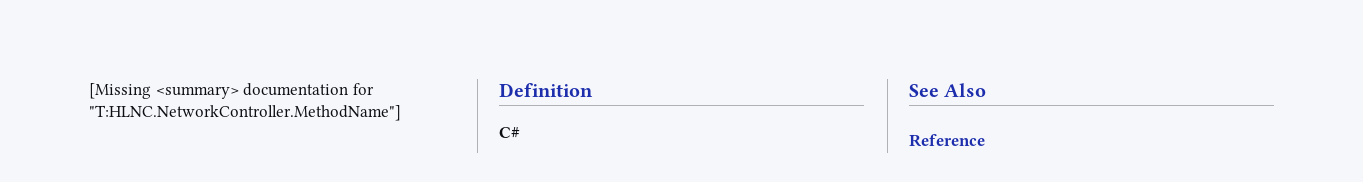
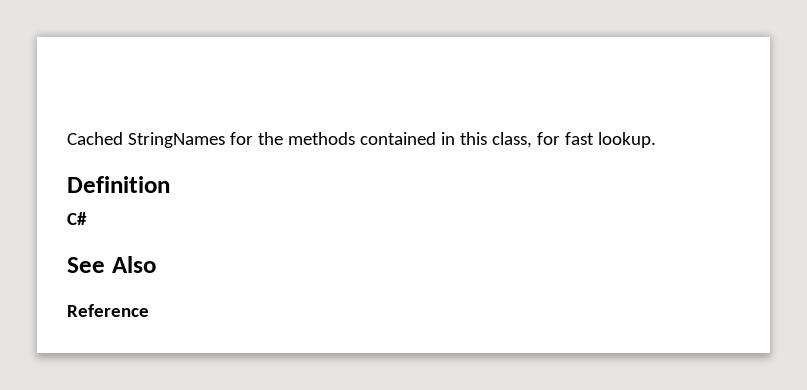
[89,83,374,99] [89,105,401,121] [Missing <summary> documentation for "T:HLNC.NetworkController.MethodName"] -> [67,132,656,148] Cached StringNames for the methods contained in this class, for fast lookup.

